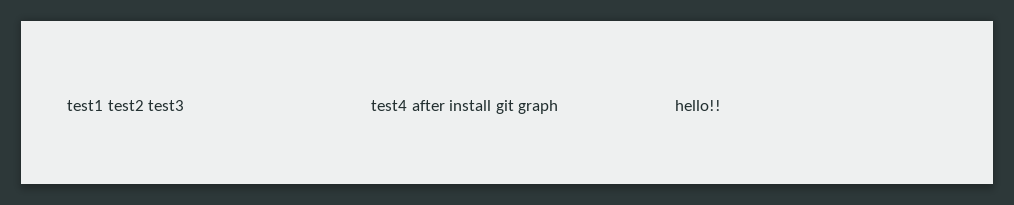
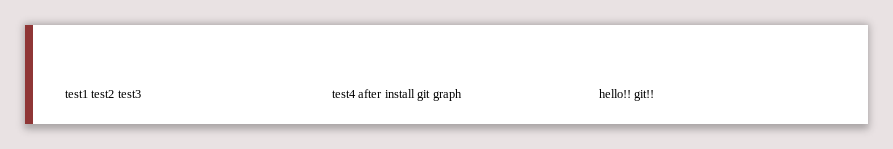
(721, 105) none -> [634,90,655,101] git!!

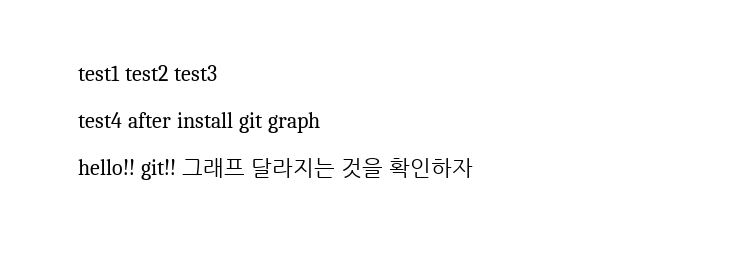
(655, 95) none -> [181,158,473,179] 그래프 달라지는 것을 확인하자

